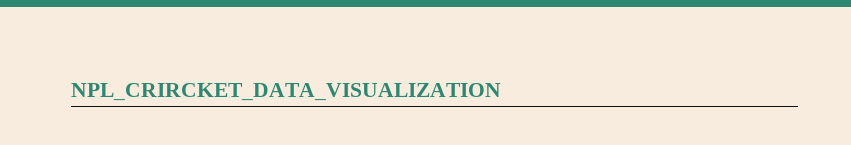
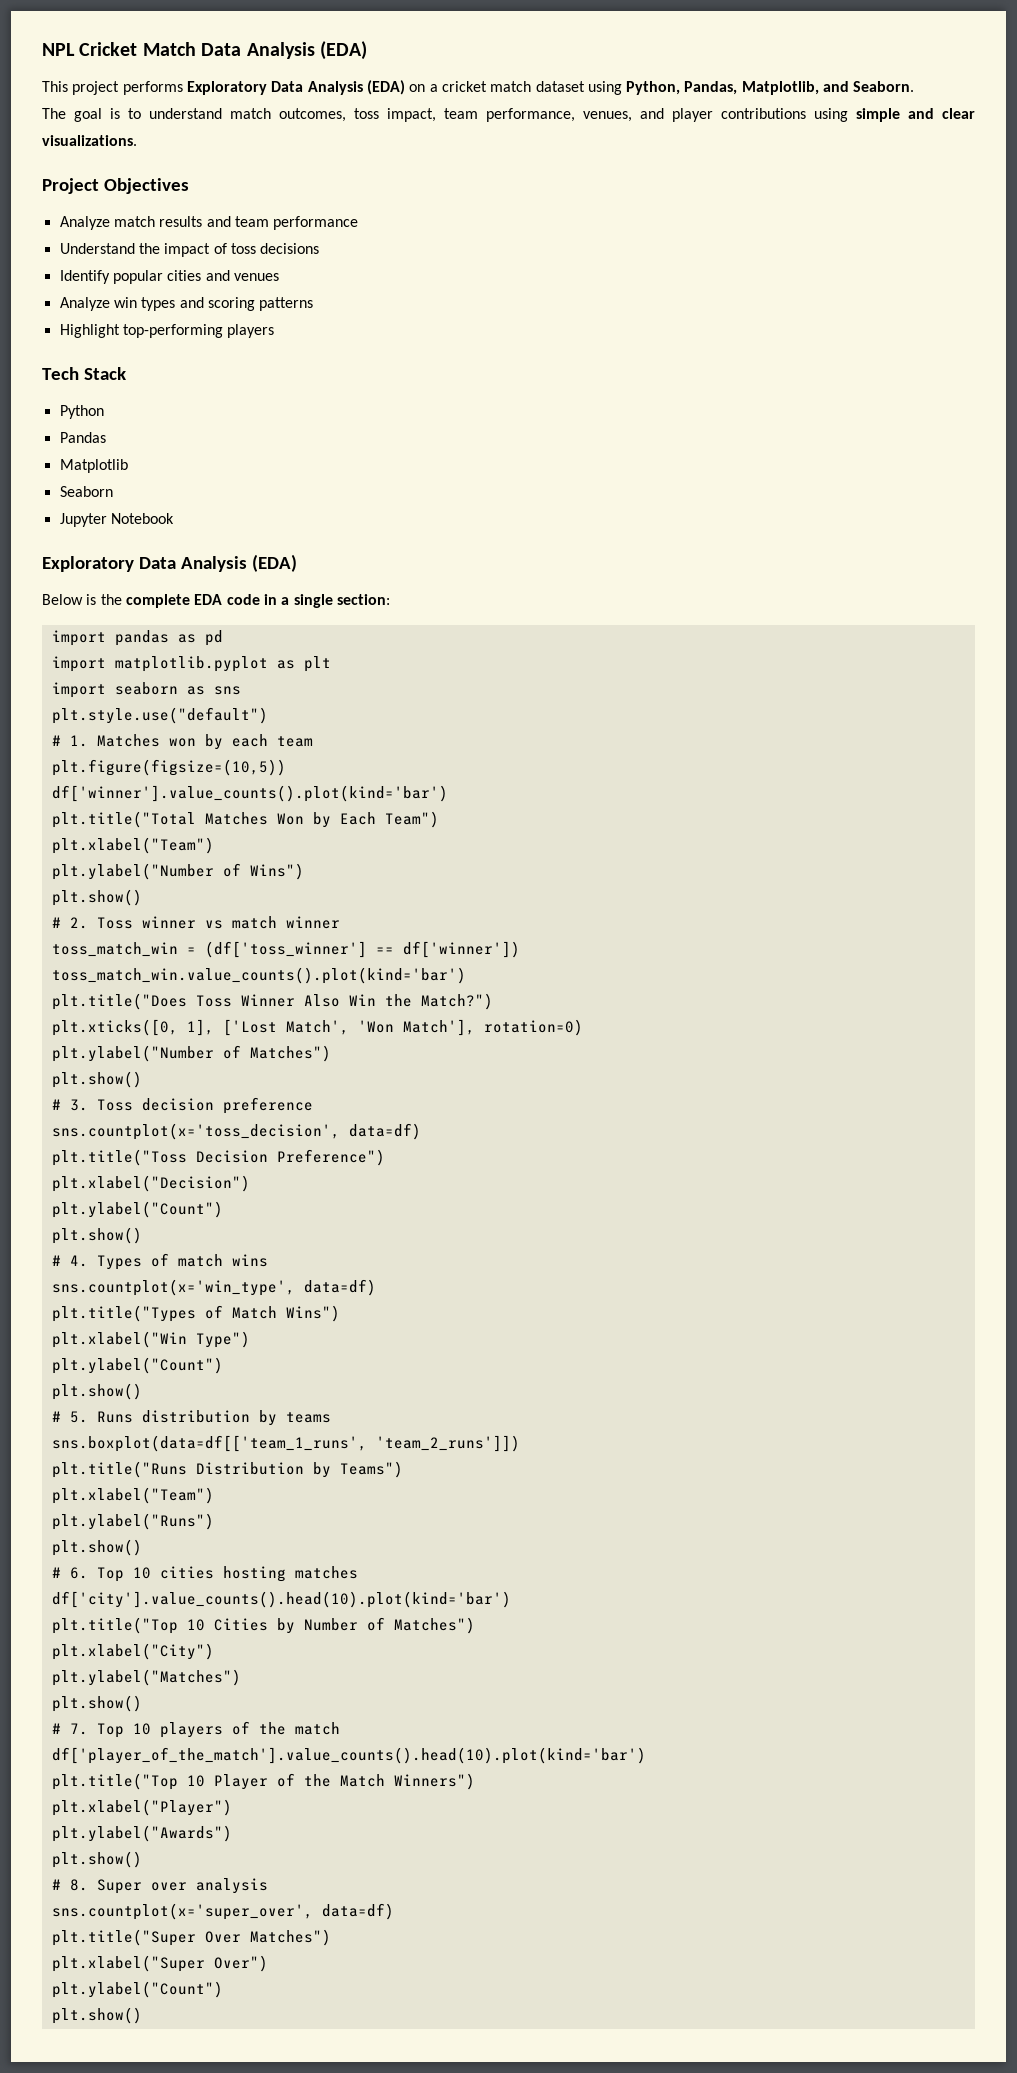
[71,83,501,101] NPL_CRIRCKET_DATA_VISUALIZATION -> [42,41,367,60] [42,80,915,95] [42,108,975,122] [42,135,137,146] [42,178,189,194] [59,216,359,230] [59,243,320,257] [59,270,279,284] [59,297,314,311] [59,324,275,338] [42,367,126,380] [59,405,104,419] [59,432,106,443] [59,459,128,473] [59,486,113,497] [59,513,174,527] [42,554,297,572] [42,594,390,608] [51,630,223,646] [51,656,331,672] [51,682,241,698] [51,707,268,724] [51,734,313,750] [51,759,286,776] [51,785,448,802] [51,811,439,828] [51,837,214,854] [51,863,304,880] [51,889,142,906] [51,916,340,929] [51,941,520,958] [51,967,466,984] [51,993,493,1010] [51,1019,583,1036] [51,1045,331,1062] [51,1071,142,1088] [51,1097,313,1114] [51,1123,421,1140] [51,1149,385,1166] [51,1175,250,1192] [51,1201,223,1218] [51,1227,142,1244] [51,1253,268,1270] [51,1279,376,1296] [51,1305,340,1322] [51,1331,250,1348] [51,1357,223,1374] [51,1383,142,1400] [51,1410,331,1426] [51,1435,520,1452] [51,1461,403,1478] [51,1487,214,1504] [51,1513,214,1530] [51,1539,142,1556] [51,1566,358,1582] [51,1591,511,1608] [51,1617,475,1634] [51,1643,214,1660] [51,1669,241,1686] [51,1695,142,1712] [51,1721,340,1738] [51,1747,646,1764] [51,1773,475,1790] [51,1799,232,1816] [51,1825,232,1842] [51,1851,142,1868] [51,1878,268,1894] [51,1903,394,1920] [51,1929,331,1946] [51,1955,268,1972] [51,1981,223,1998] [51,2007,142,2024] NPL Cricket Match Data Analysis (EDA) // This project performs Exploratory Data Analysis (EDA) on a cricket match dataset using Python, Pandas, Matplotlib, and Seaborn. // The goal is to understand match outcomes, toss impact, team performance, venues, and player contributions using simple and clear visualizations. // Project Objectives // Analyze match results and team performance // Understand the impact of toss decisions // Identify popular cities and venues // Analyze win types and scoring patterns // Highlight top-performing players // Tech Stack // Python // Pandas // Matplotlib // Seaborn // Jupyter Notebook // Exploratory Data Analysis (EDA) // Below is the complete EDA code in a single section: // import pandas as pd // import matplotlib.pyplot as plt // import seaborn as sns // plt.style.use("default") // # 1. Matches won by each team // plt.figure(figsize=(10,5)) // df['winner'].value_counts().plot(kind='bar') // plt.title("Total Matches Won by Each Team") // plt.xlabel("Team") // plt.ylabel("Number of Wins") // plt.show() // # 2. Toss winner vs match winner // toss_match_win = (df['toss_winner'] == df['winner']) // toss_match_win.value_counts().plot(kind='bar') // plt.title("Does Toss Winner Also Win the Match?") // plt.xticks([0, 1], ['Lost Match', 'Won Match'], rotation=0) // plt.ylabel("Number of Matches") // plt.show() // # 3. Toss decision preference // sns.countplot(x='toss_decision', data=df) // plt.title("Toss Decision Preference") // plt.xlabel("Decision") // plt.ylabel("Count") // plt.show() // # 4. Types of match wins // sns.countplot(x='win_type', data=df) // plt.title("Types of Match Wins") // plt.xlabel("Win Type") // plt.ylabel("Count") // plt.show() // # 5. Runs distribution by teams // sns.boxplot(data=df[['team_1_runs', 'team_2_runs']]) // plt.title("Runs Distribution by Teams") // plt.xlabel("Team") // plt.ylabel("Runs") // plt.show() // # 6. Top 10 cities hosting matches // df['city'].value_counts().head(10).plot(kind='bar') // plt.title("Top 10 Cities by Number of Matches") // plt.xlabel("City") // plt.ylabel("Matches") // plt.show() // # 7. Top 10 players of the match // df['player_of_the_match'].value_counts().head(10).plot(kind='bar') // plt.title("Top 10 Player of the Match Winners") // plt.xlabel("Player") // plt.ylabel("Awards") // plt.show() // # 8. Super over analysis // sns.countplot(x='super_over', data=df) // plt.title("Super Over Matches") // plt.xlabel("Super Over") // plt.ylabel("Count") // plt.show()

